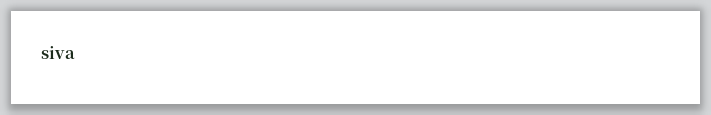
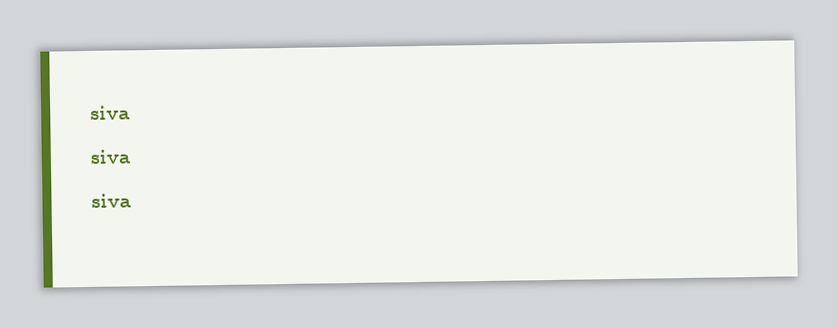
[41,46,75,59] siva -> [90,105,131,120] [90,149,131,164] [91,193,132,208] siva // siva // siva

